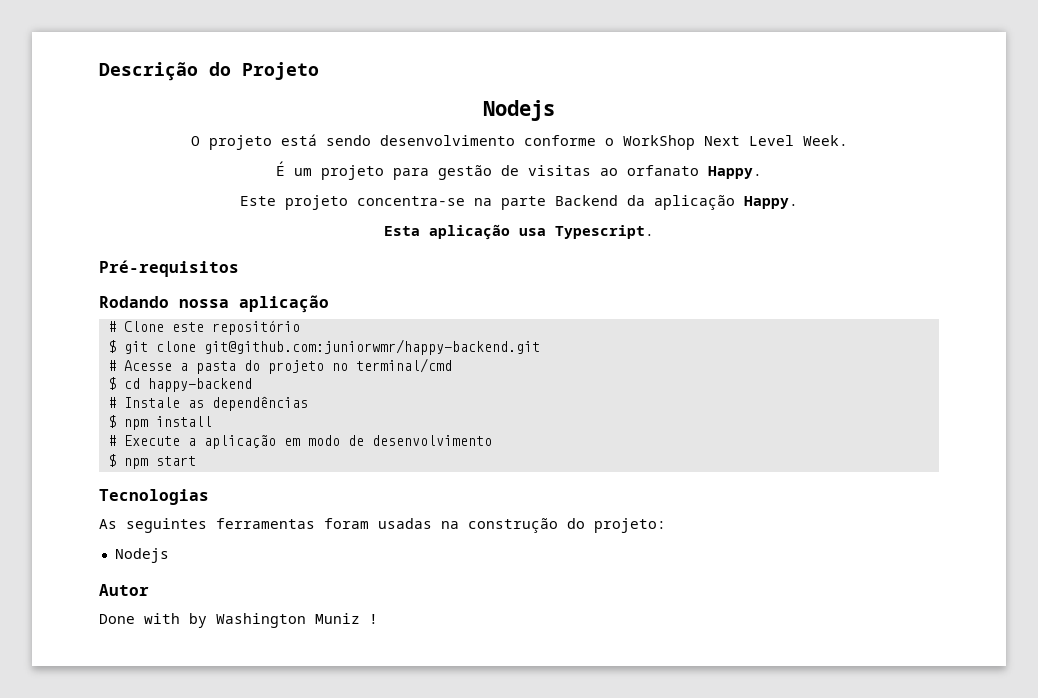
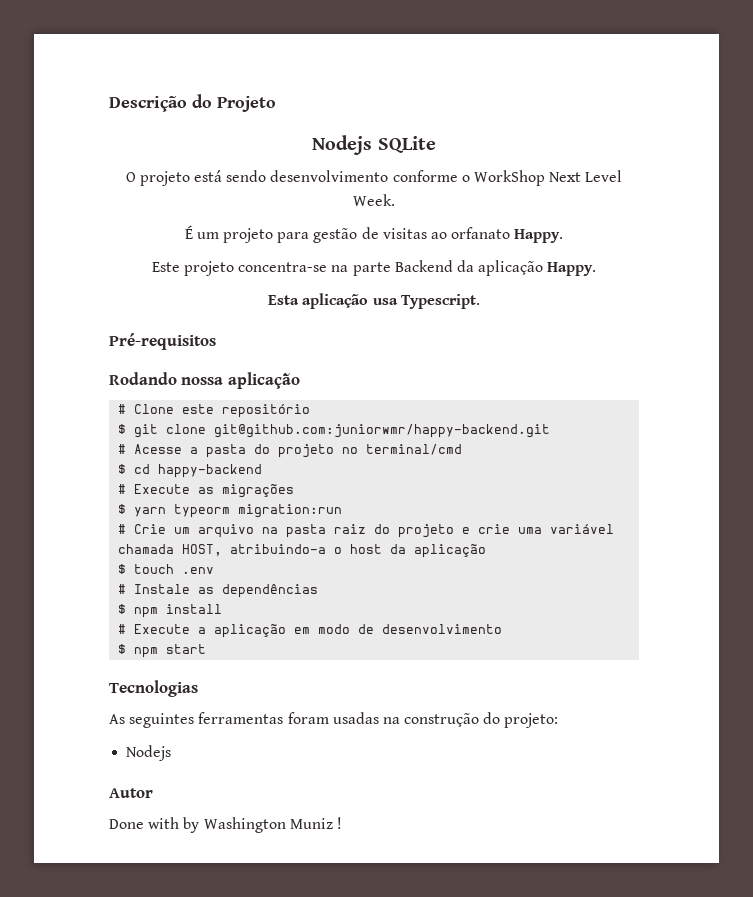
(555, 110) none -> [377,136,436,153] SQLite
(252, 385) none -> [118,484,295,498] [118,504,343,518] [118,524,615,538] [118,544,487,558] [118,564,215,574] // # Execute as migrações // $ yarn typeorm migration:run // # Crie um arquivo na pasta raiz do projeto e crie uma variável chamada HOST, atribuindo-a o host da aplicação // $ touch .env

